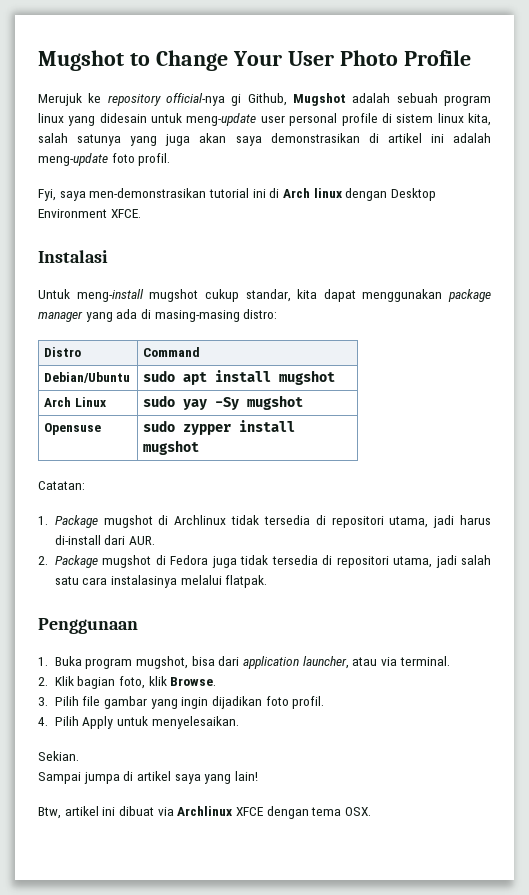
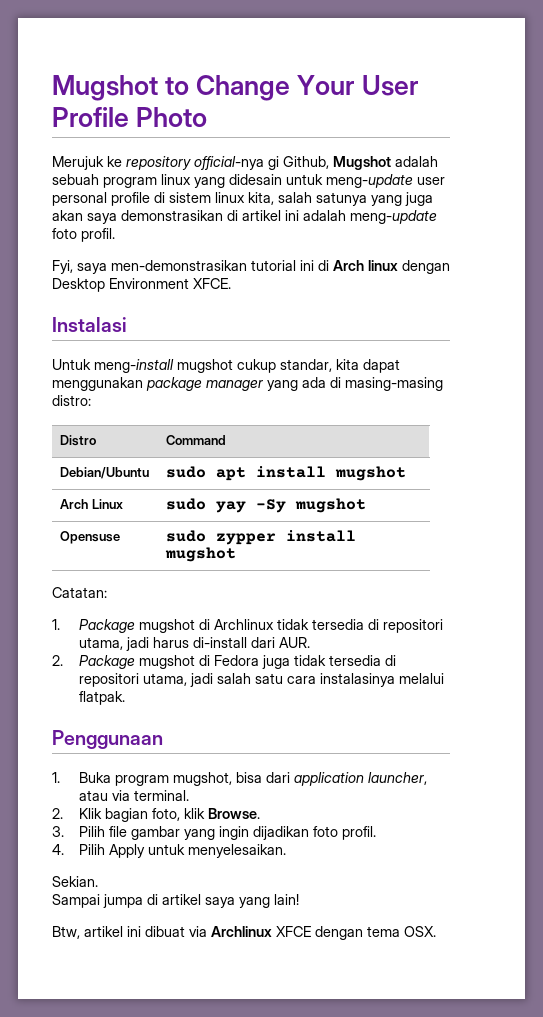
(334, 58) none -> [52,107,129,127] Profile
[403,50,471,66] Profile -> (208, 117) none

